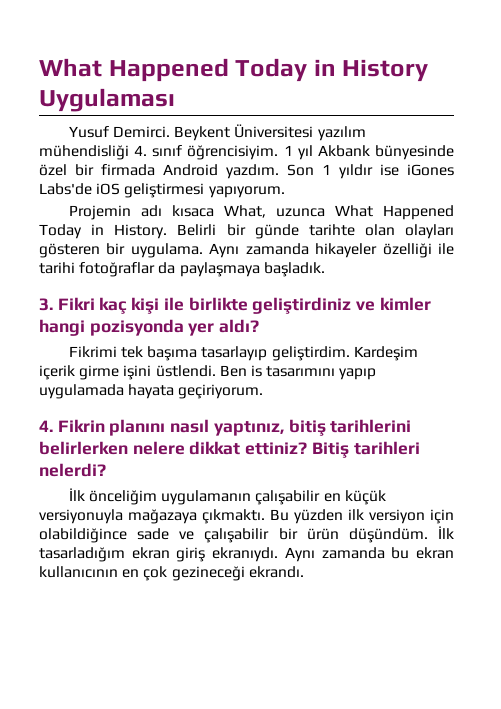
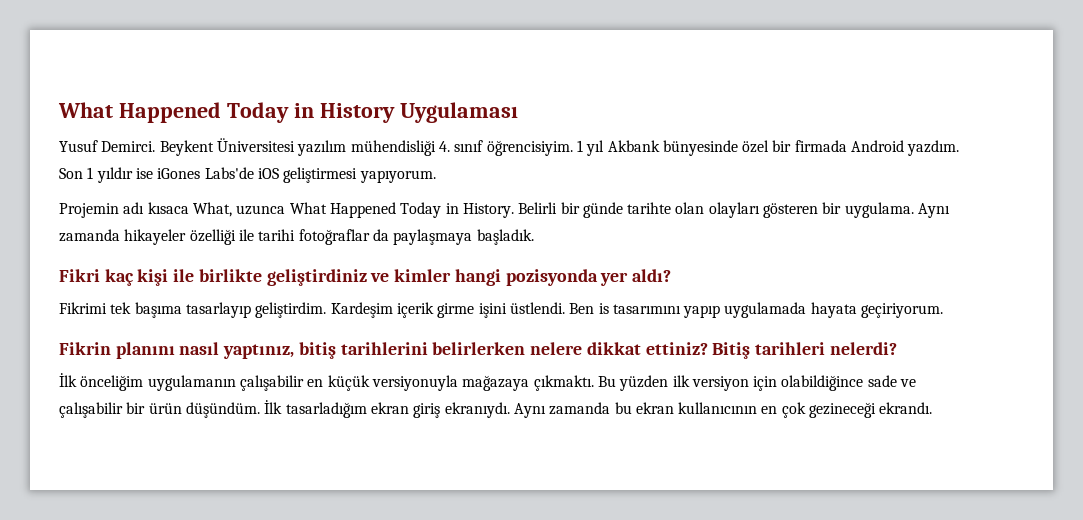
[39,298,53,311] 3. -> (534, 237) none
[39,420,53,432] 4. -> (944, 310) none

